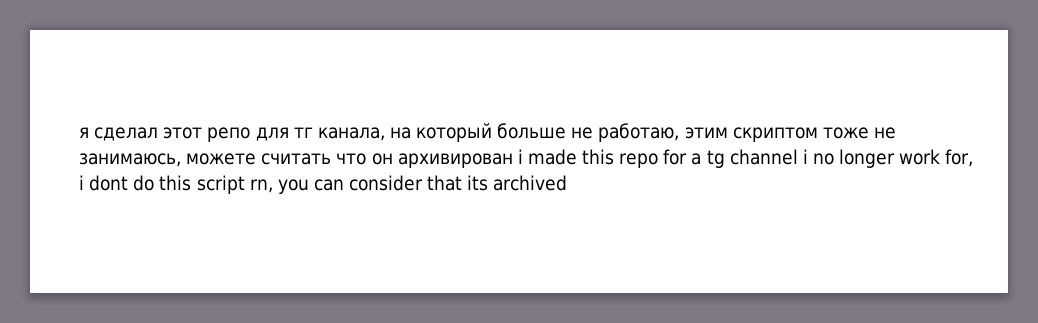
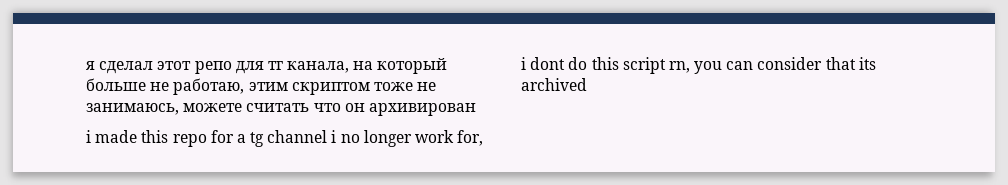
(513, 160) none -> (476, 109) //

